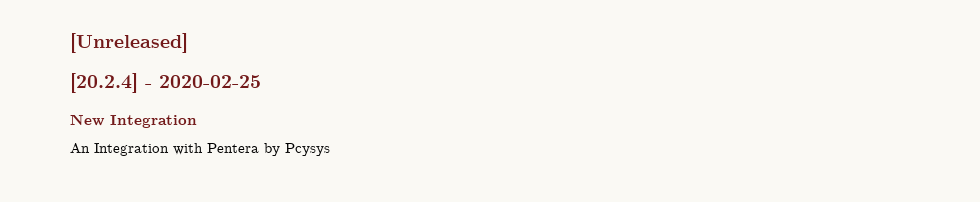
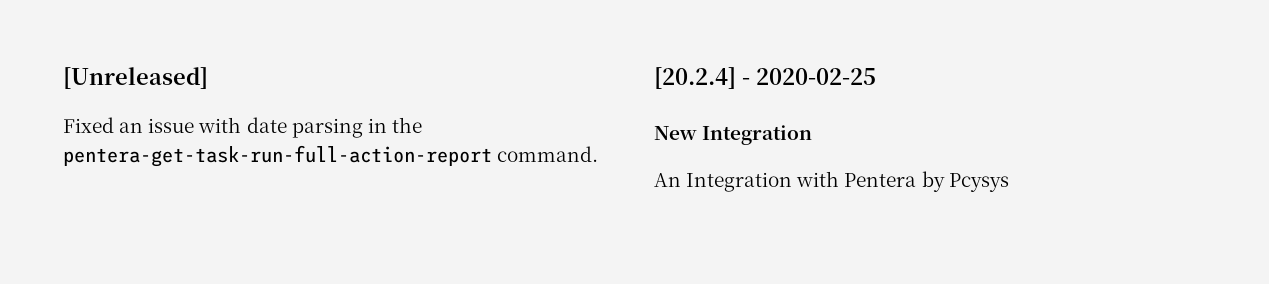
(188, 43) none -> [63,117,422,138] [63,145,599,167] // Fixed an issue with date parsing in the pentera-get-task-run-full-action-report command.

